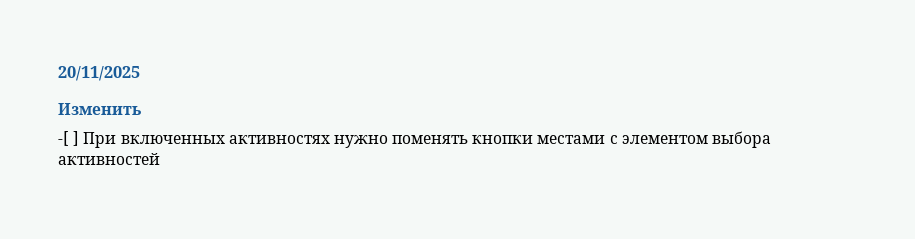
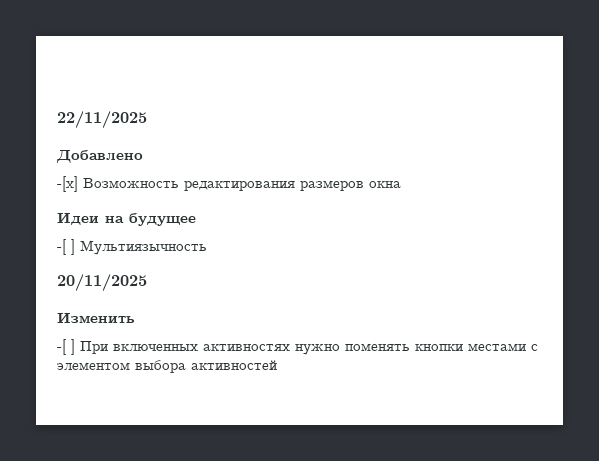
(58, 73) none -> [57,111,147,129] [56,150,143,163] [57,176,401,192] [57,212,196,226] [57,239,207,255] 22/11/2025 // Добавлено // -[x] Возможность редактирования размеров окна // Идеи на будущее // -[ ] Мультиязычность //

